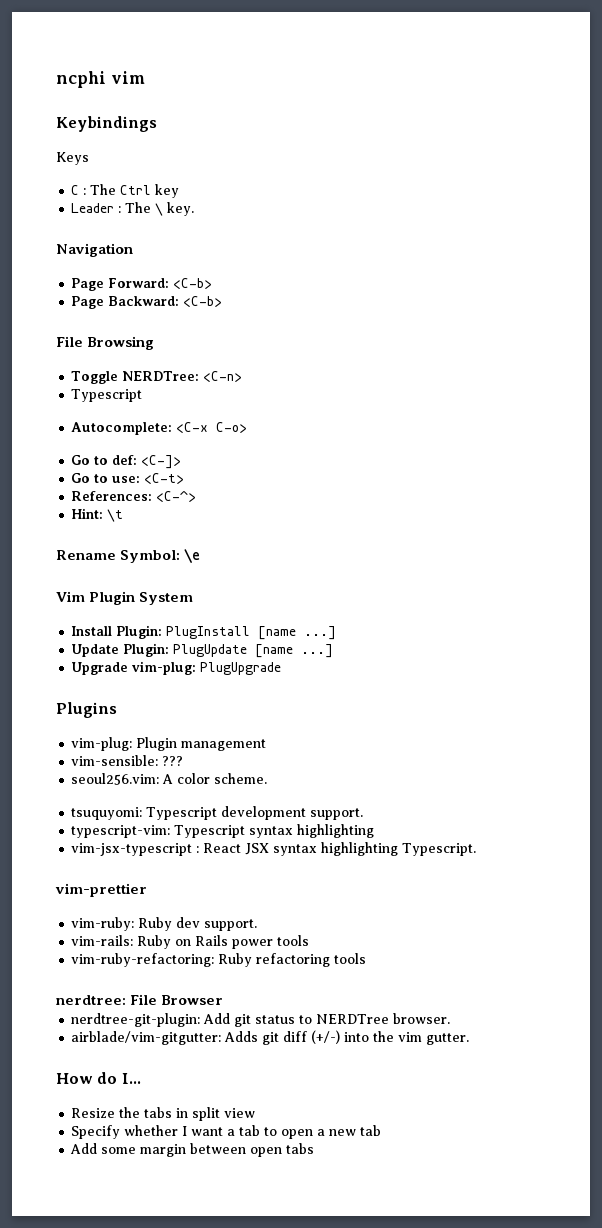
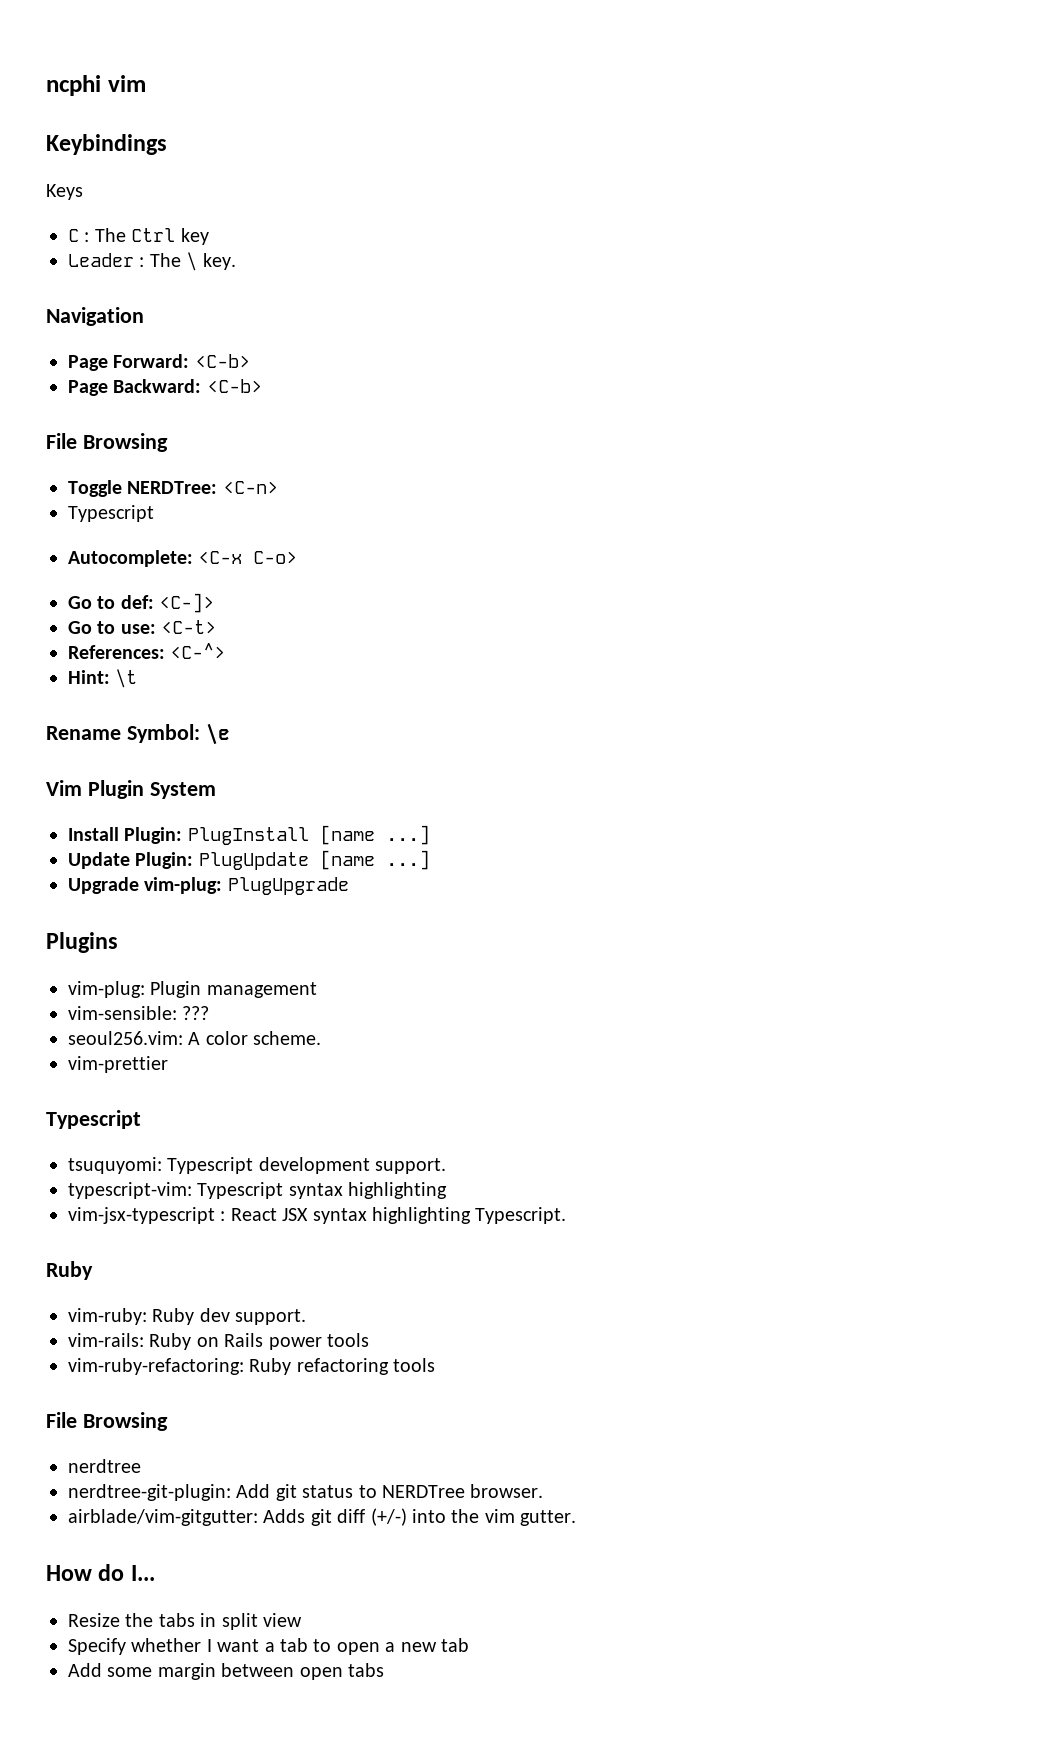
(268, 778) none -> [68,1056,168,1073] [46,1110,141,1129] // vim-prettier // Typescript
[55,883,147,897] vim-prettier -> [46,1261,93,1280] Ruby
[56,994,224,1005] nerdtree: File Browser -> [46,1412,168,1431] [68,1459,141,1473] File Browsing // nerdtree

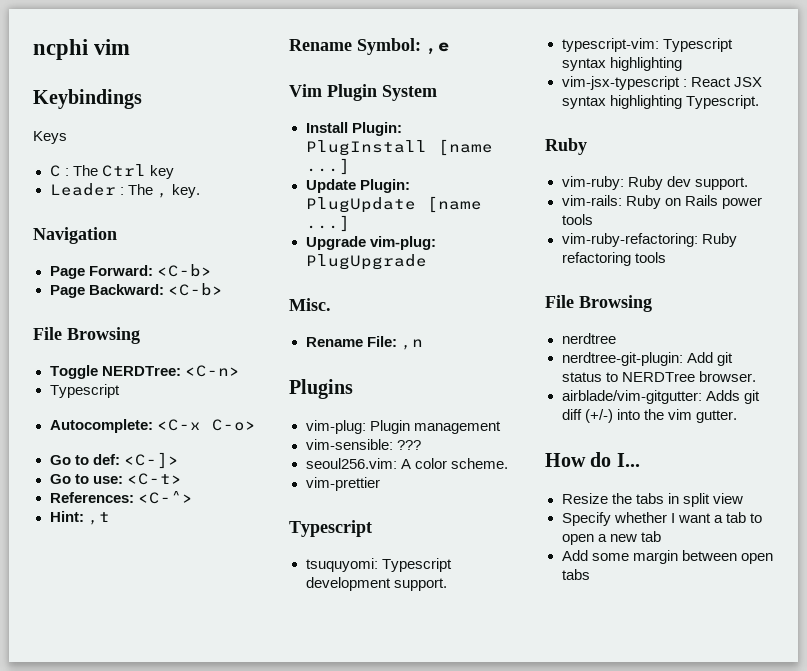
[186,252,198,271] \ -> [156,192,168,198] ,
[115,669,138,688] \t -> [87,512,110,525] ,t
[205,723,230,745] \e -> [426,42,450,55] ,e
(349, 886) none -> [289,298,331,311] [305,336,423,350] // Misc. // Rename File: ,n

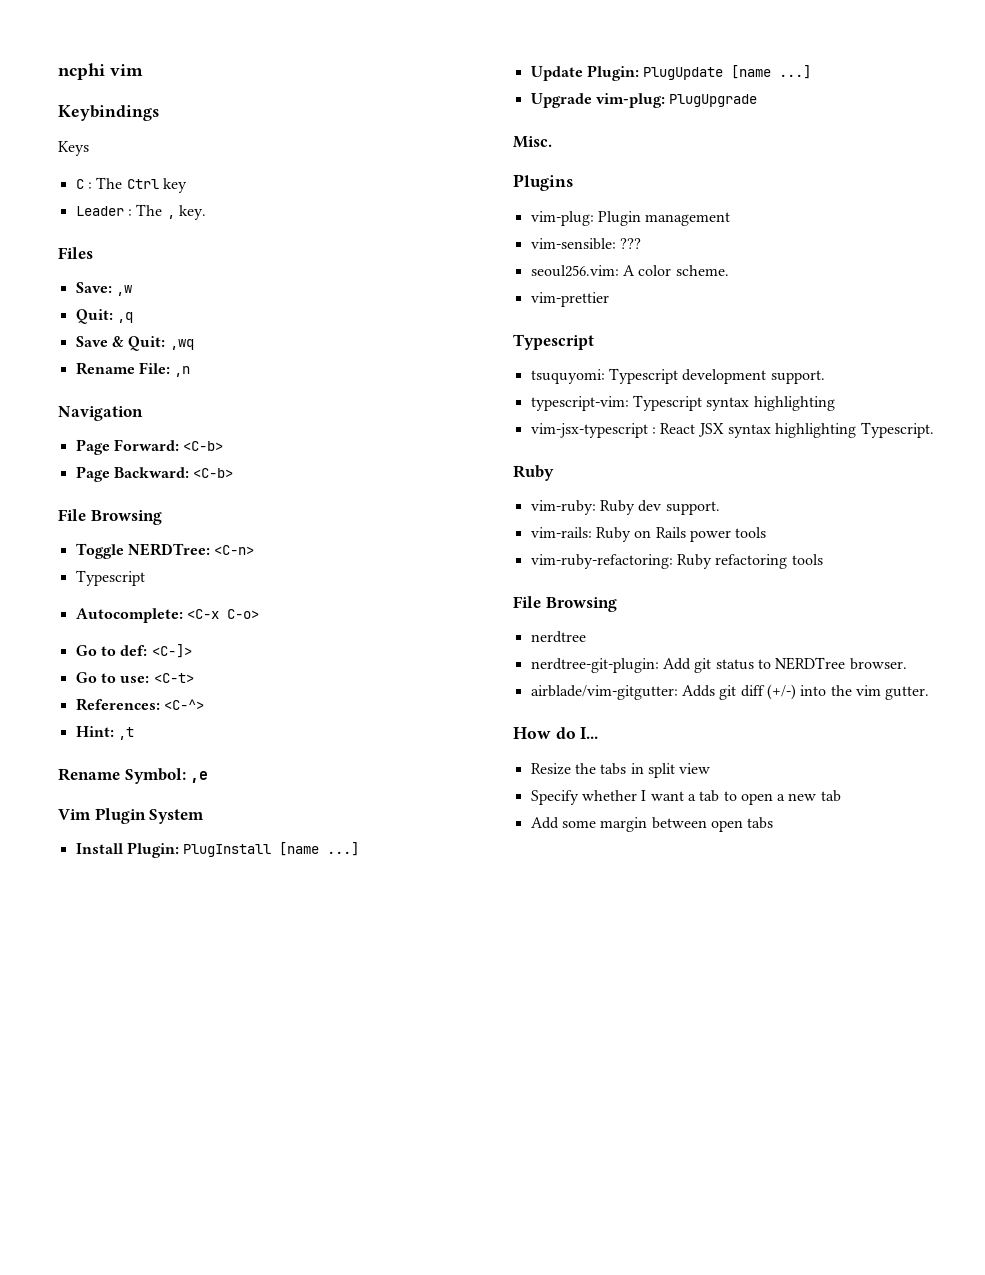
(200, 191) none -> [58,247,93,259] [75,282,132,296] [75,309,133,324] [75,336,194,351] [75,362,191,377] // Files // Save: ,w // Quit: ,q // Save & Quit: ,wq // Rename File: ,n
[305,336,423,350] // Rename File: ,n -> (552, 142) none

